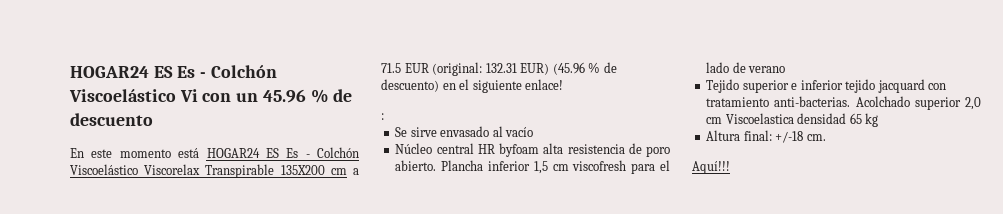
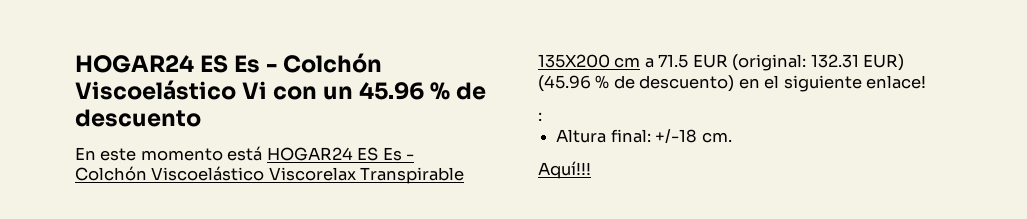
[395,126,534,137] [395,143,670,157] [395,160,670,174] [706,62,786,73] [706,79,947,93] [706,96,981,110] [706,113,879,127] // Se sirve envasado al vacío // Núcleo central HR byfoam alta resistencia de poro abierto. Plancha inferior 1,5 cm viscofresh para el lado de verano // Tejido superior e inferior tejido jacquard con tratamiento anti-bacterias. Acolchado superior 2,0 cm Viscoelastica densidad 65 kg -> (542, 116) none

